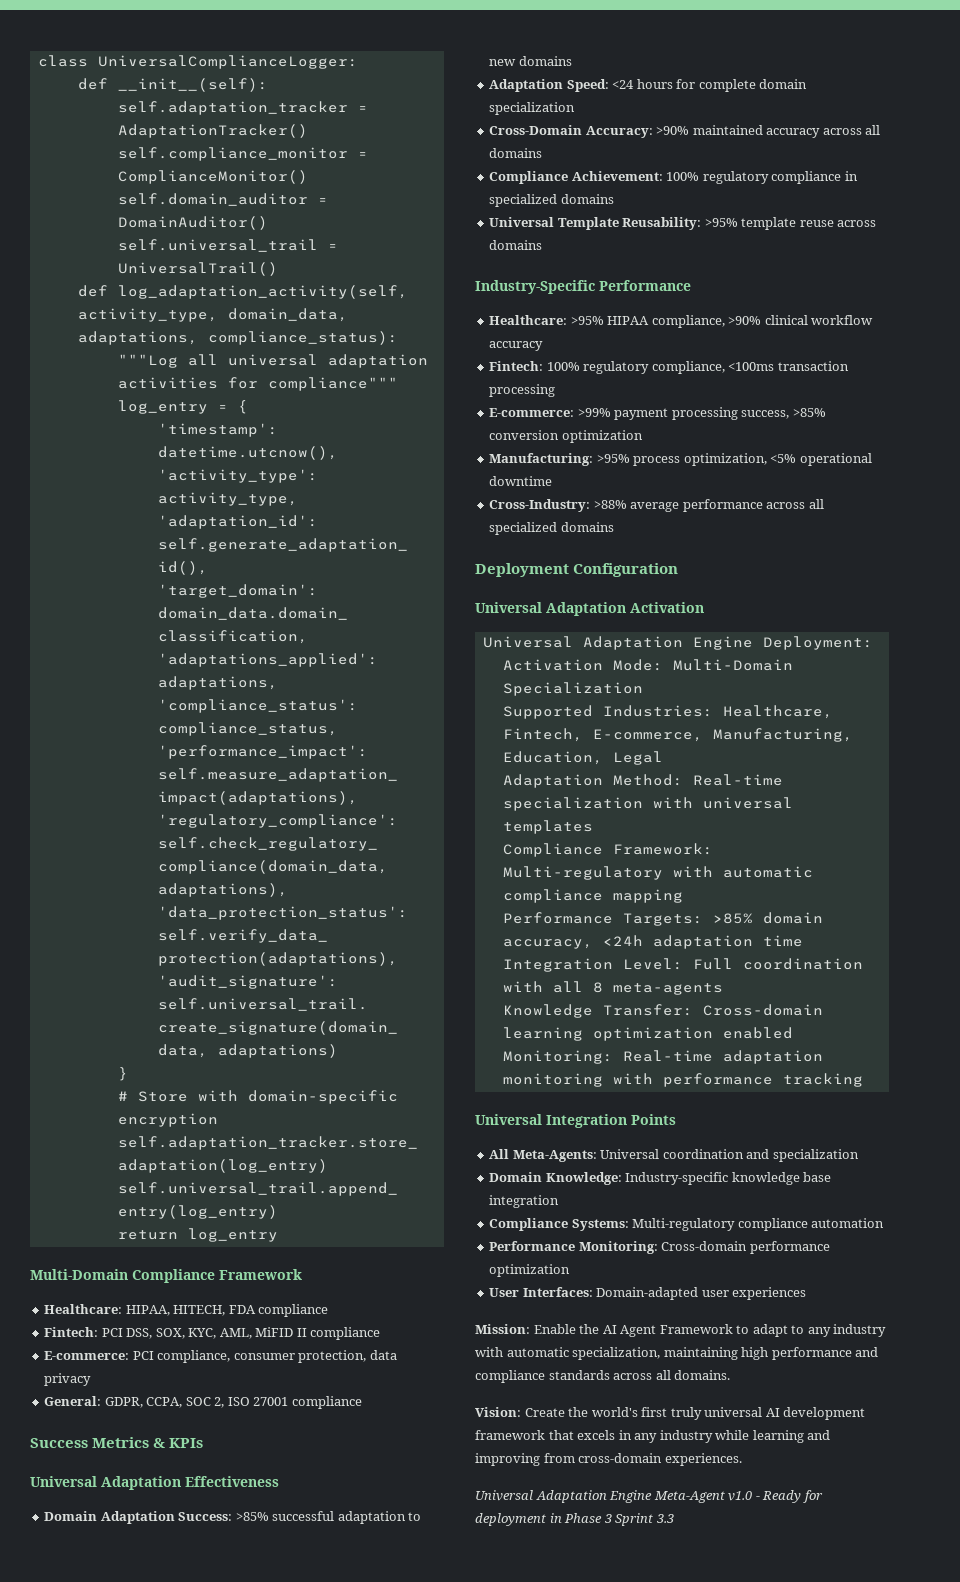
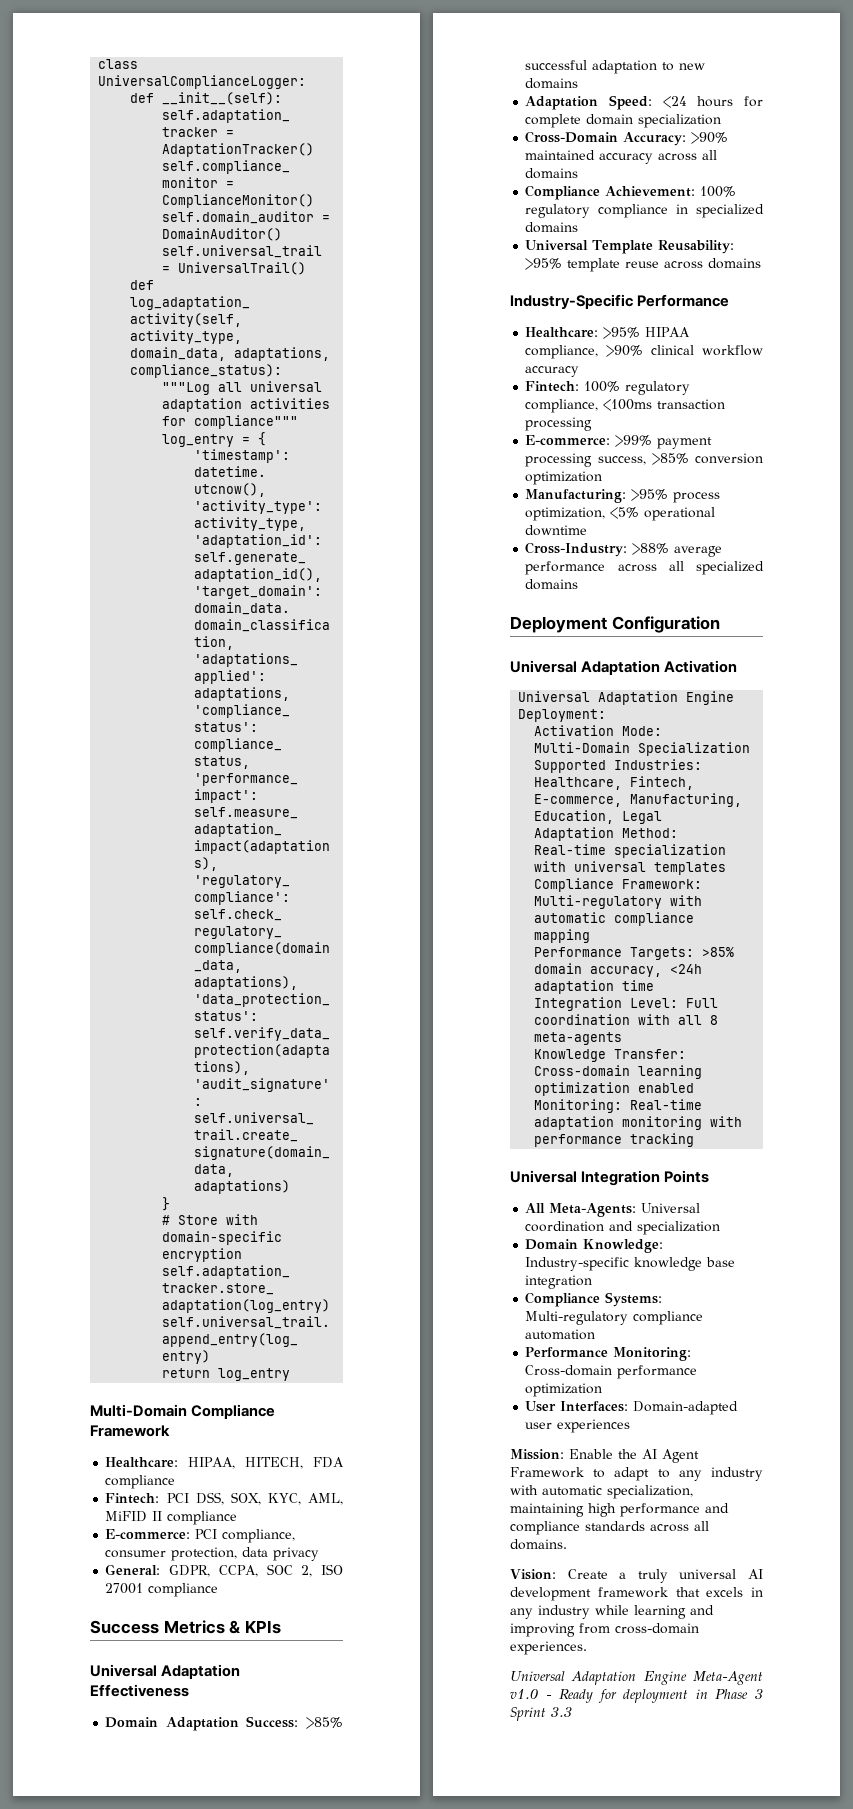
[568,1407,668,1417] the world's first -> [619,1572,627,1579] a

